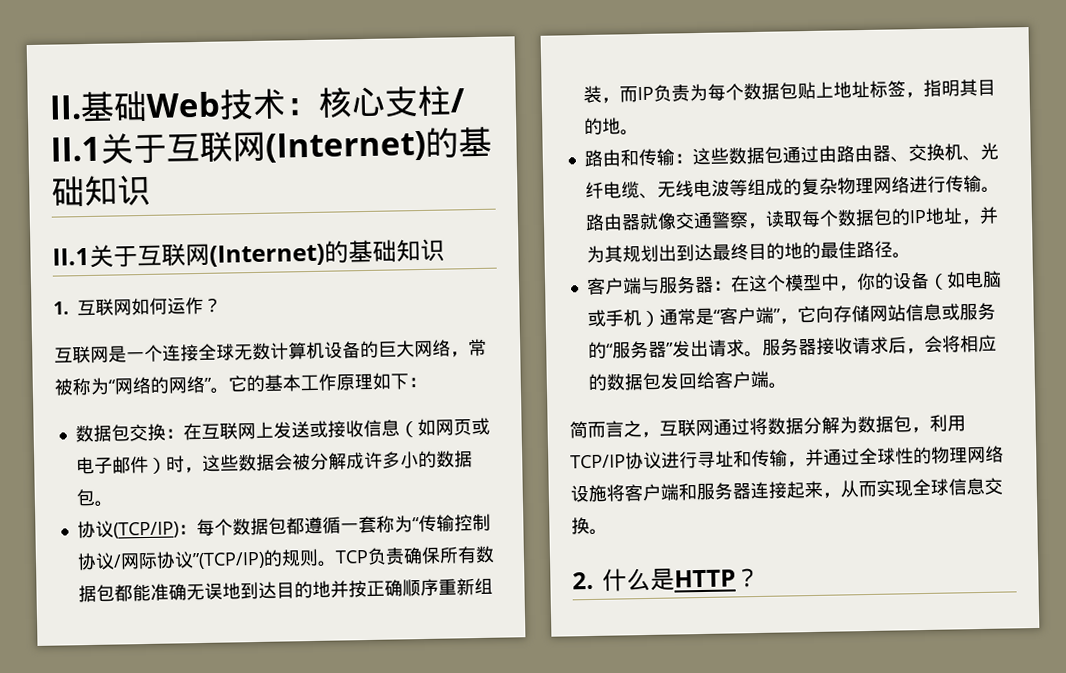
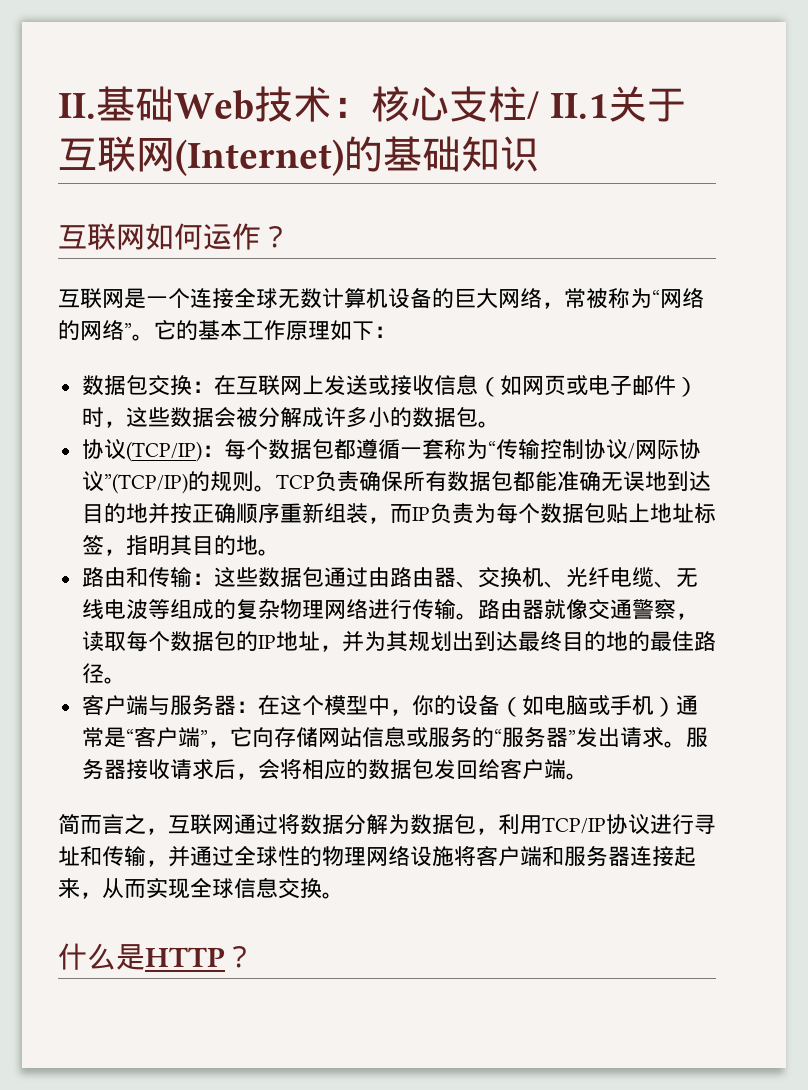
[52,238,445,268] [53,301,69,315] II.1关于互联网(Internet)的基础知识 // 1. -> (539, 154) none
[572,571,594,590] 2. -> (344, 895) none

